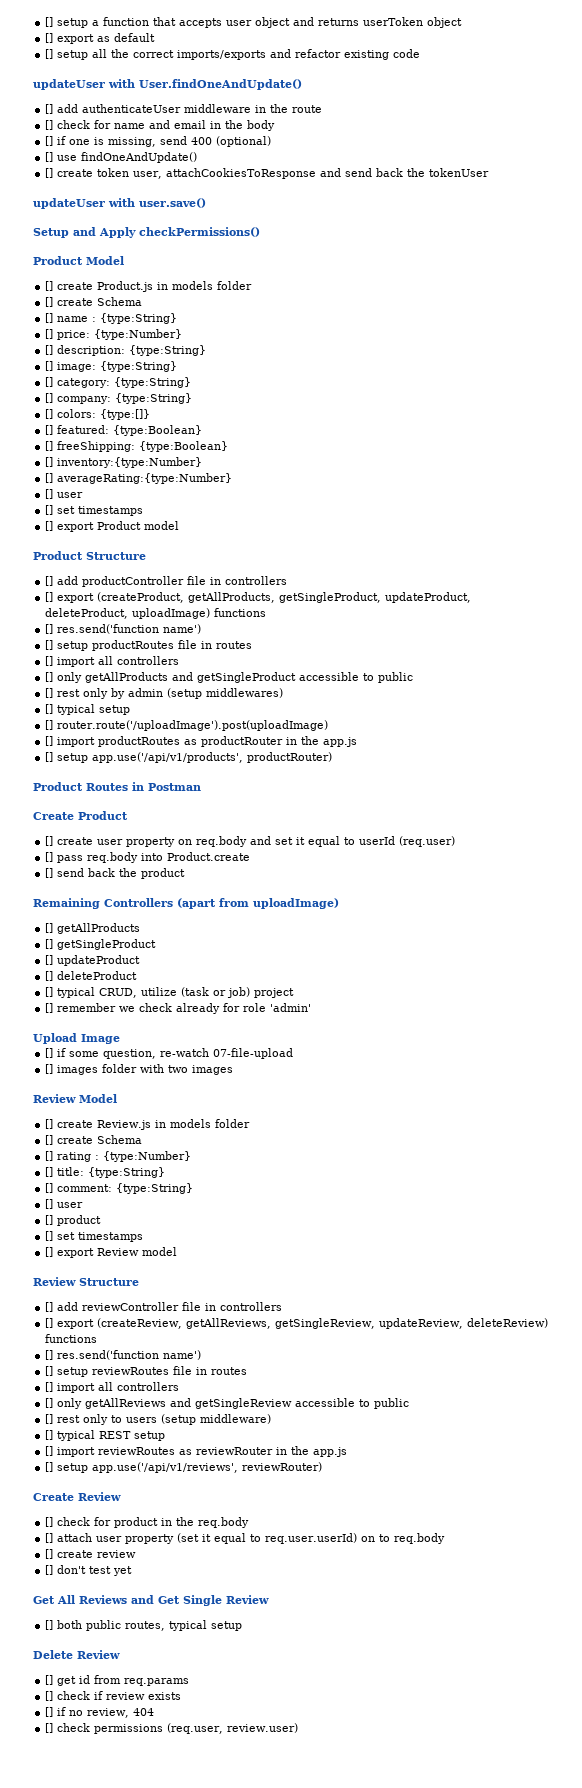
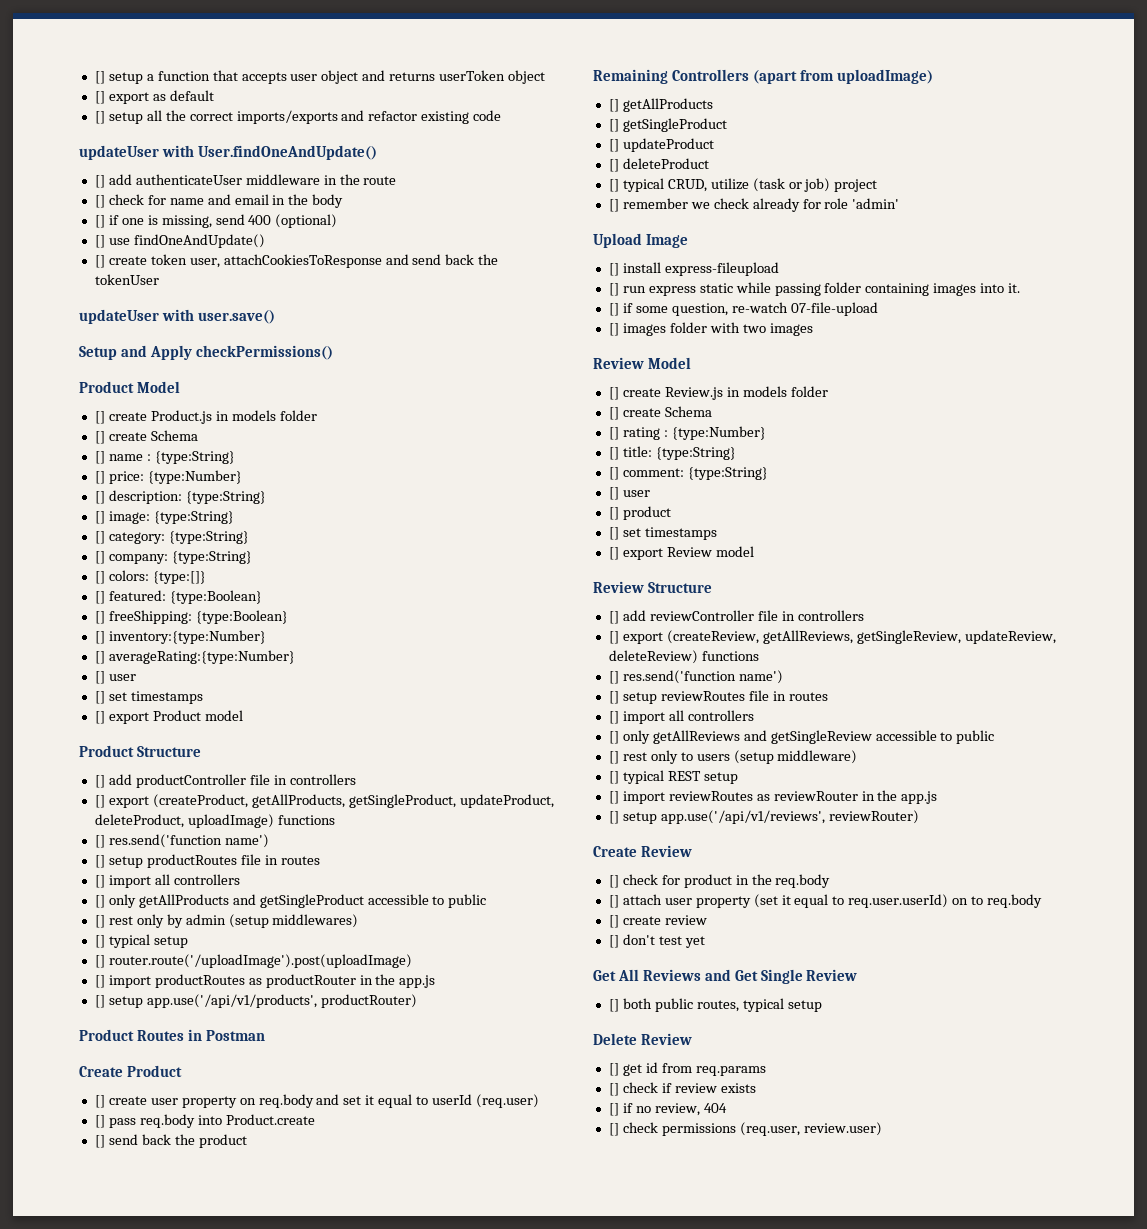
(120, 1039) none -> [608,262,779,276] [608,282,1021,296] // [] install express-fileupload // [] run express static while passing folder containing images into it.

